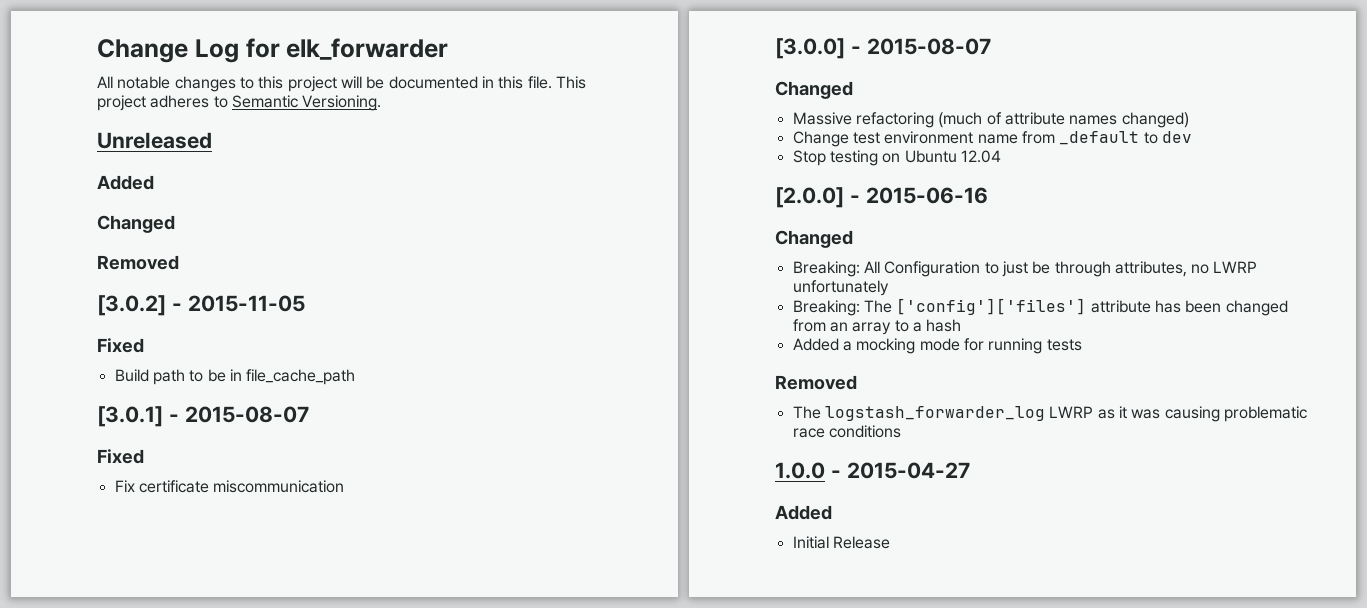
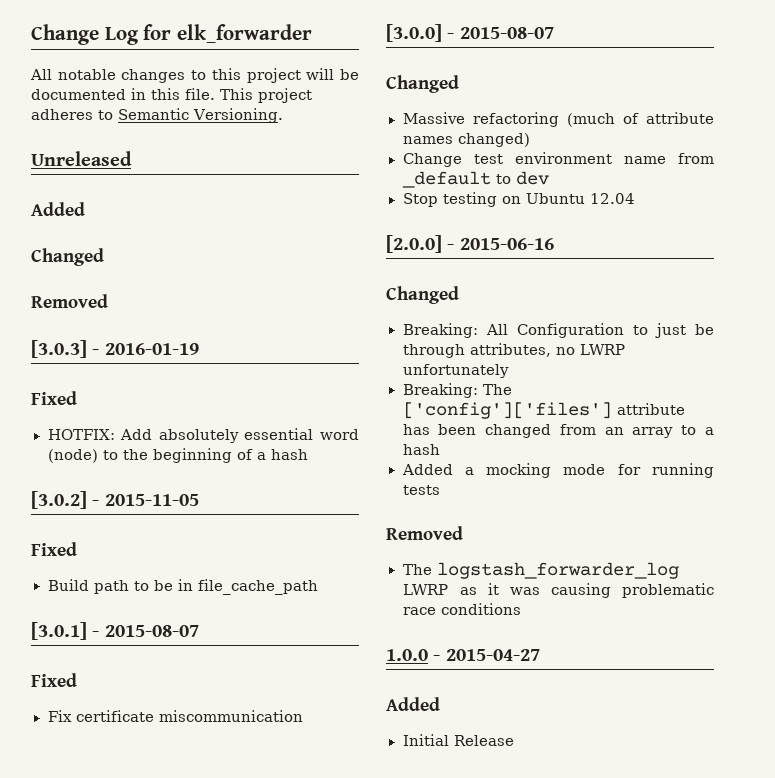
(179, 262) none -> [31,340,199,358] [31,391,77,405] [47,428,359,443] [47,448,308,463] // [3.0.3] - 2016-01-19 // Fixed // HOTFIX: Add absolutely essential word (node) to the beginning of a hash

